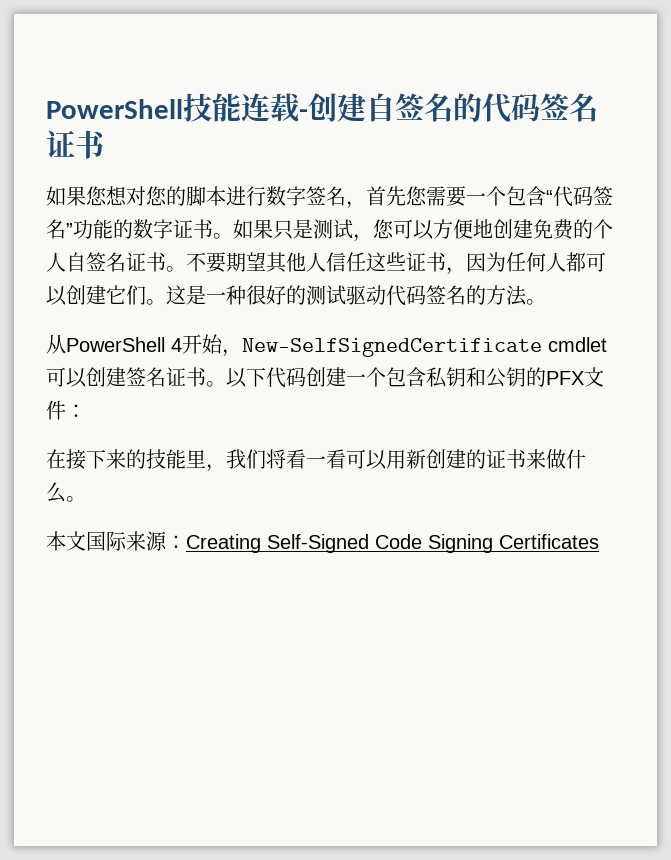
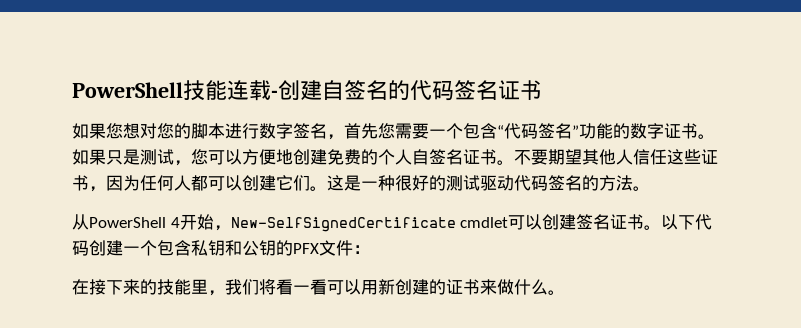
[46,531,599,553] // 本文国际来源：Creating Self-Signed Code Signing Certificates -> (565, 292) none

